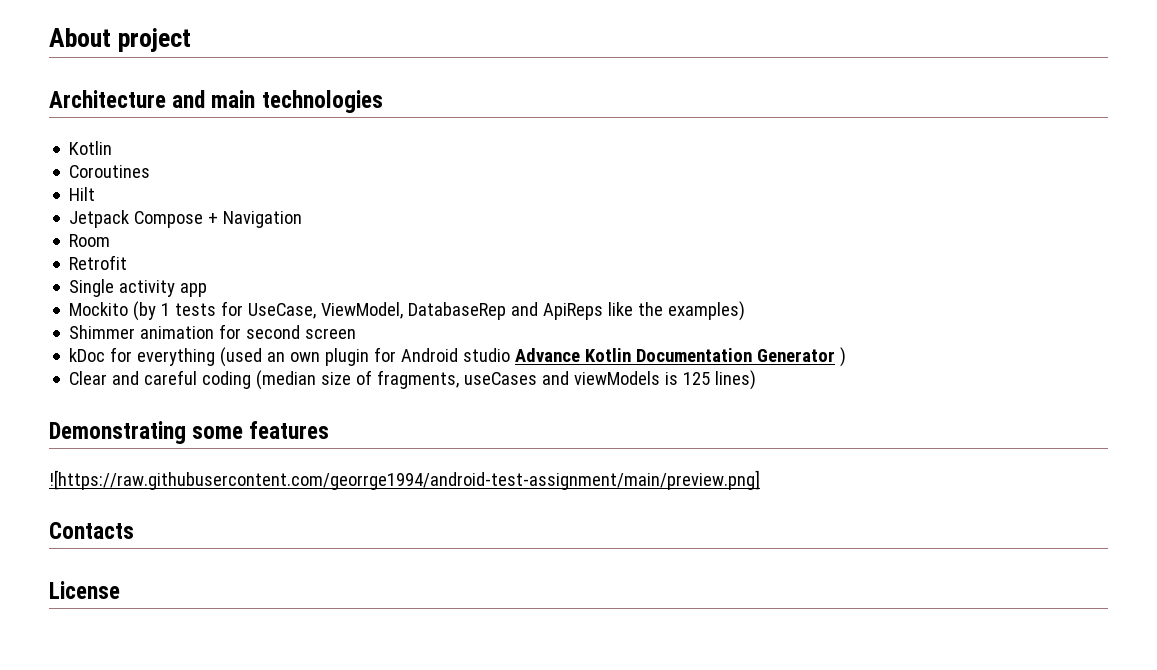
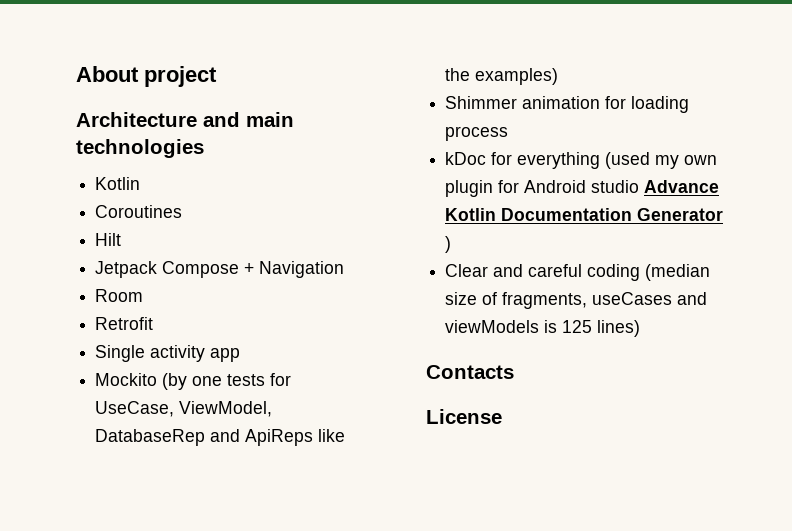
[161,303,171,316] 1 -> [192,376,223,386] one
[246,325,357,339] second screen -> [631,96,690,113] [445,126,509,141] loading process
[267,352,286,362] an -> [655,155,680,169] my
[49,421,330,444] [49,470,760,490] // Demonstrating some features // ![https://raw.githubusercontent.com/georrge1994/android-test-assignment/main/preview.png] -> (641, 328) none

